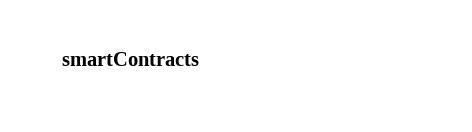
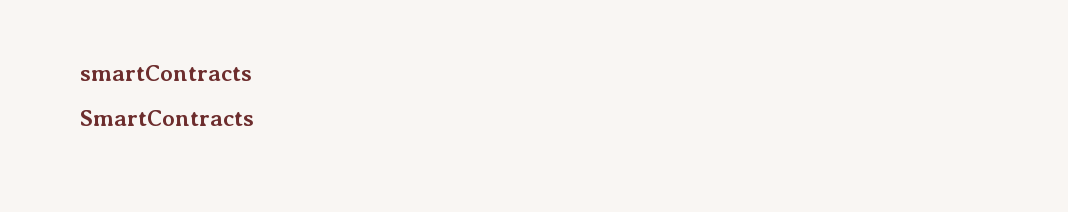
(199, 59) none -> [80,110,254,126] // SmartContracts

